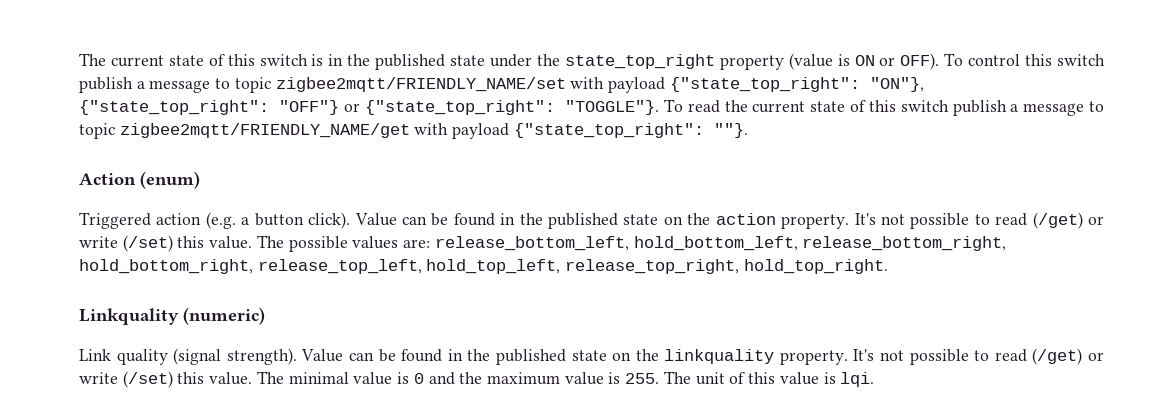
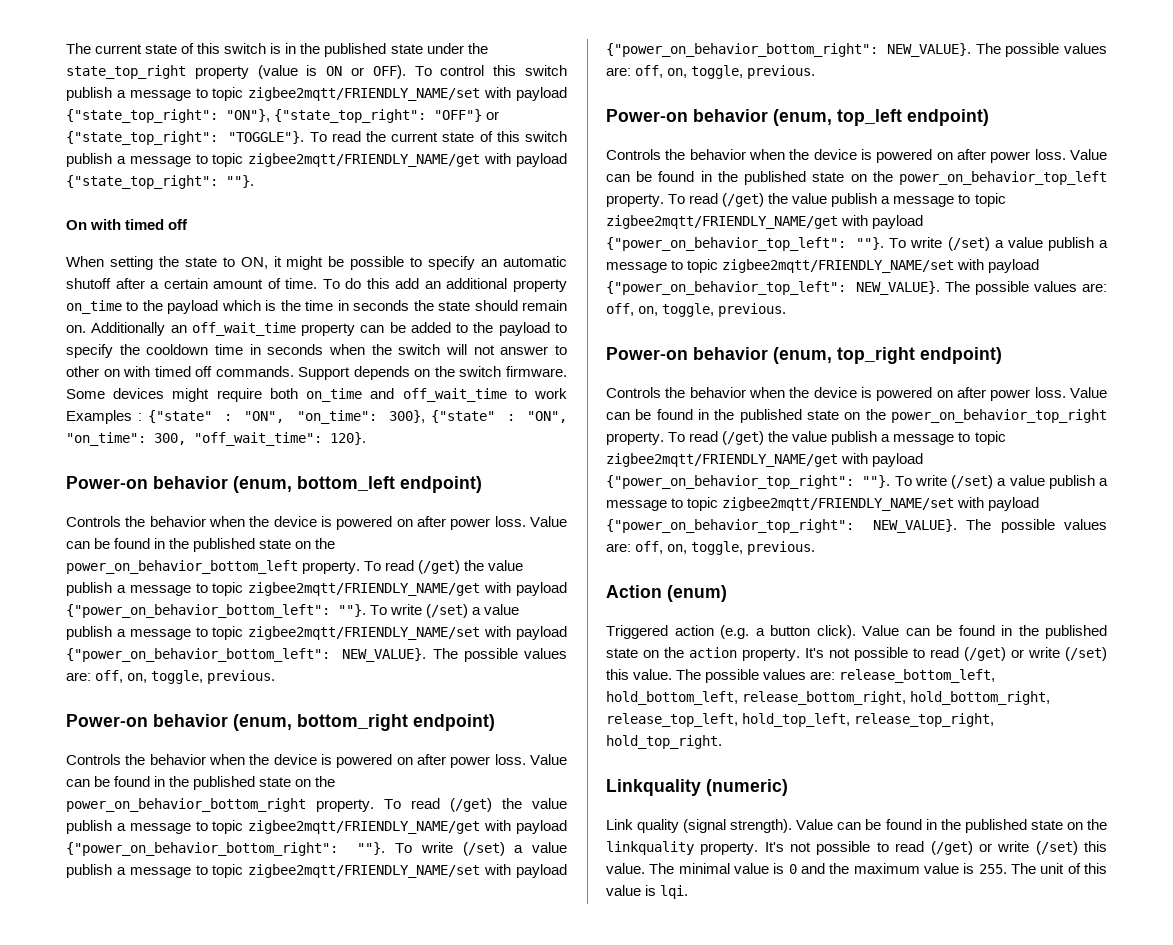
(748, 130) none -> [66,219,189,230] [66,256,567,270] [66,278,568,292] [66,300,567,314] [66,322,567,336] [66,344,568,358] [66,366,567,380] [66,388,567,402] [66,410,567,424] [66,432,366,446] [66,476,482,493] [66,516,567,530] [66,538,336,552] [66,560,524,574] [66,582,567,596] [66,604,520,618] [66,626,567,640] [66,648,567,662] [66,670,276,684] [66,714,495,731] [66,754,567,768] [66,776,336,790] [66,798,567,812] [66,820,567,834] [66,842,567,856] [66,864,567,878] [606,43,1107,57] [606,65,816,79] [606,109,989,126] [606,149,1107,163] [606,171,1107,185] [606,193,1006,207] [606,215,924,229] [606,237,1108,251] [606,259,1040,273] [606,281,1107,295] [606,303,787,317] [606,347,1002,364] [606,387,1107,401] [606,409,1107,423] [606,431,1006,445] [606,453,924,467] [606,475,1109,489] [606,497,1040,511] [606,519,1107,533] [606,541,816,555] // On with timed off // When setting the state to ON, it might be possible to specify an automatic shutoff after a certain amount of time. To do this add an additional property on_time to the payload which is the time in seconds the state should remain on. Additionally an off_wait_time property can be added to the payload to specify the cooldown time in seconds when the switch will not answer to other on with timed off commands. Support depends on the switch firmware. Some devices might require both on_time and off_wait_time to work Examples : {"state" : "ON", "on_time": 300}, {"state" : "ON", "on_time": 300, "off_wait_time": 120}. // Power-on behavior (enum, bottom_left endpoint) // Controls the behavior when the device is powered on after power loss. Value can be found in the published state on the power_on_behavior_bottom_left property. To read (/get) the value publish a message to topic zigbee2mqtt/FRIENDLY_NAME/get with payload {"power_on_behavior_bottom_left": ""}. To write (/set) a value publish a message to topic zigbee2mqtt/FRIENDLY_NAME/set with payload {"power_on_behavior_bottom_left": NEW_VALUE}. The possible values are: off, on, toggle, previous. // Power-on behavior (enum, bottom_right endpoint) // Controls the behavior when the device is powered on after power loss. Value can be found in the published state on the power_on_behavior_bottom_right property. To read (/get) the value publish a message to topic zigbee2mqtt/FRIENDLY_NAME/get with payload {"power_on_behavior_bottom_right": ""}. To write (/set) a value publish a message to topic zigbee2mqtt/FRIENDLY_NAME/set with payload {"power_on_behavior_bottom_right": NEW_VALUE}. The possible values are: off, on, toggle, previous. // Power-on behavior (enum, top_left endpoint) // Controls the behavior when the device is powered on after power loss. Value can be found in the published state on the power_on_behavior_top_left property. To read (/get) the value publish a message to topic zigbee2mqtt/FRIENDLY_NAME/get with payload {"power_on_behavior_top_left": ""}. To write (/set) a value publish a message to topic zigbee2mqtt/FRIENDLY_NAME/set with payload {"power_on_behavior_top_left": NEW_VALUE}. The possible values are: off, on, toggle, previous. // Power-on behavior (enum, top_right endpoint) // Controls the behavior when the device is powered on after power loss. Value can be found in the published state on the power_on_behavior_top_right property. To read (/get) the value publish a message to topic zigbee2mqtt/FRIENDLY_NAME/get with payload {"power_on_behavior_top_right": ""}. To write (/set) a value publish a message to topic zigbee2mqtt/FRIENDLY_NAME/set with payload {"power_on_behavior_top_right": NEW_VALUE}. The possible values are: off, on, toggle, previous.

